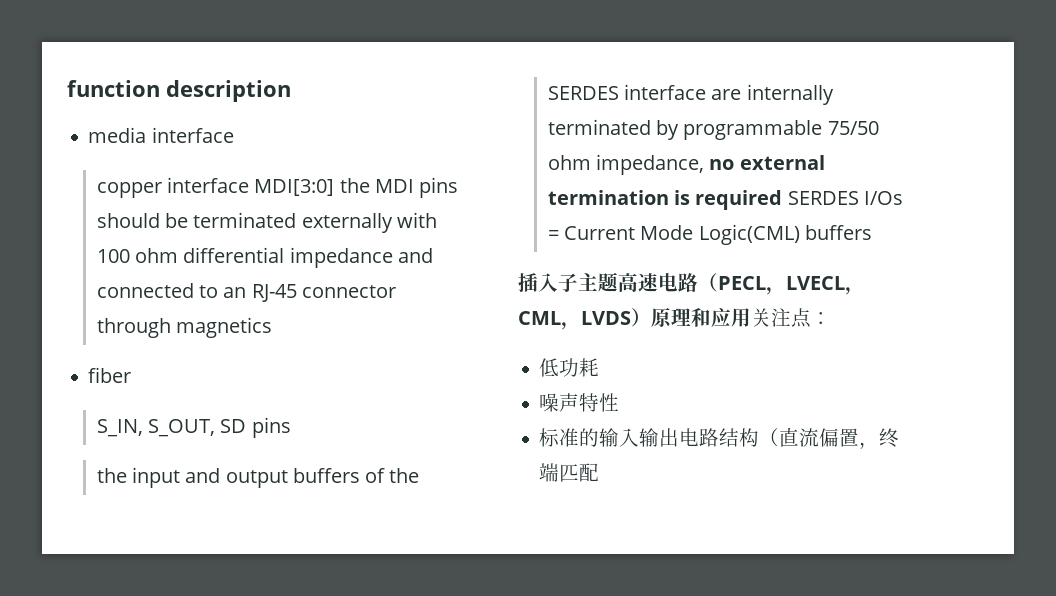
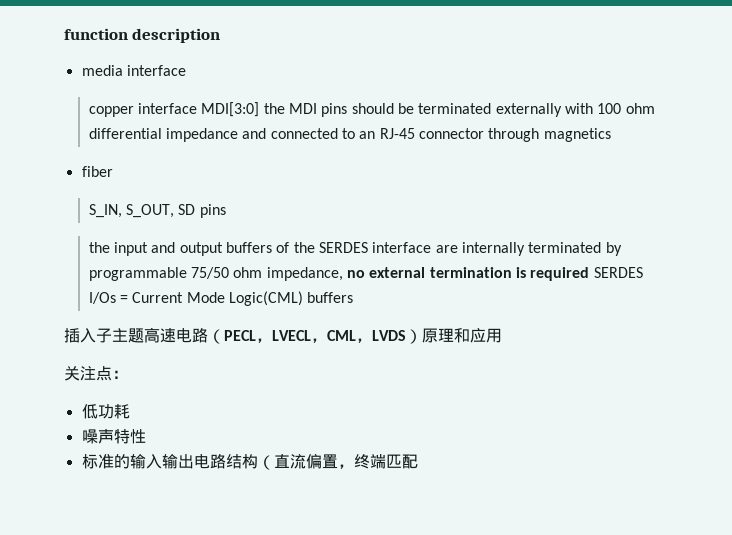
(751, 317) none -> (502, 335) //

